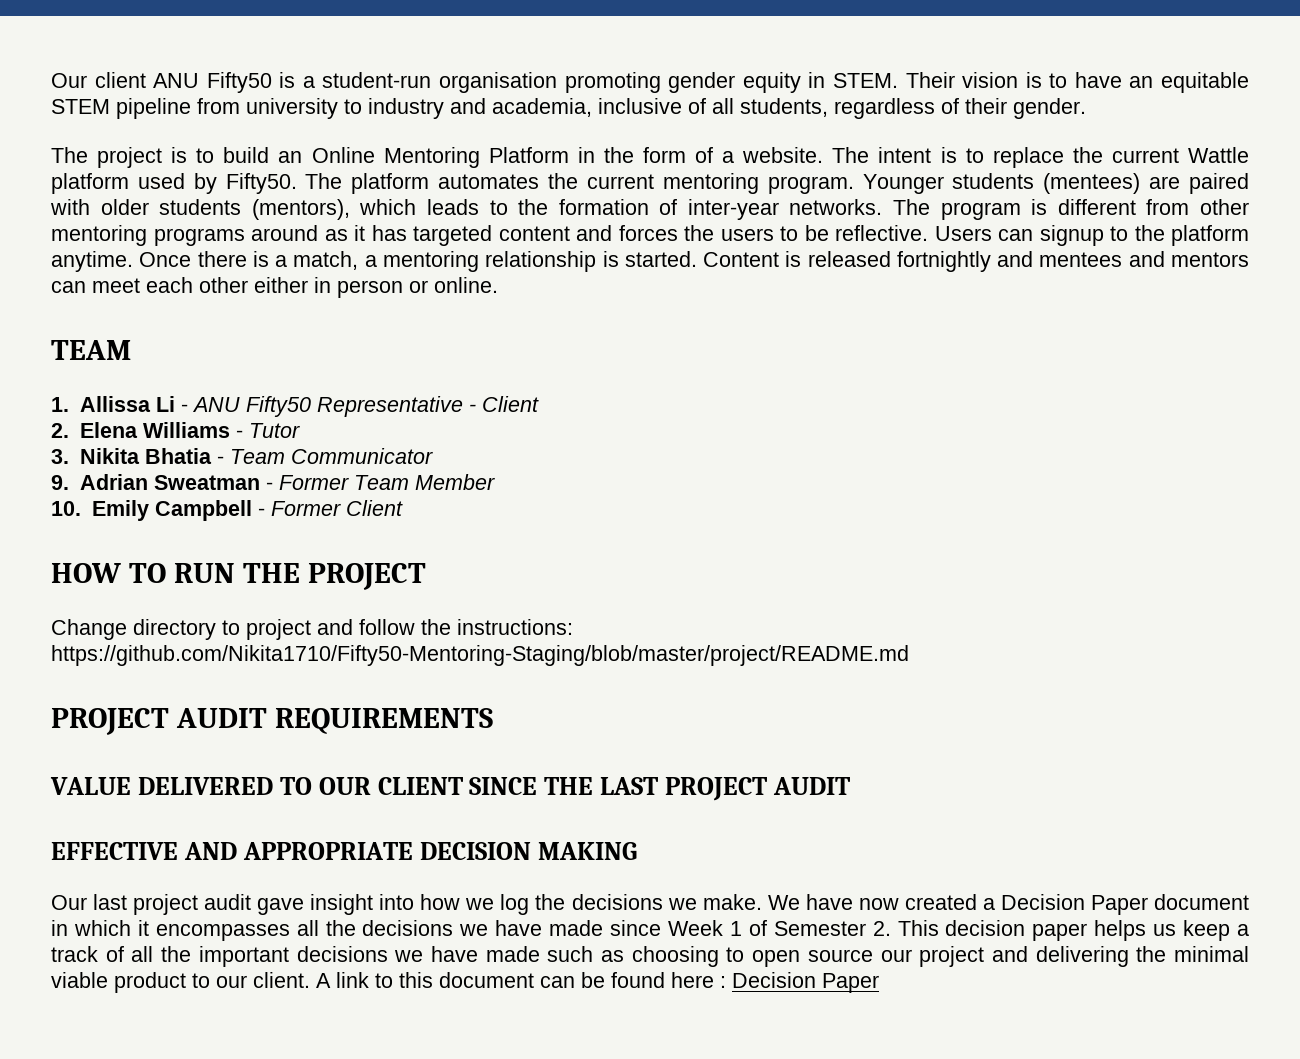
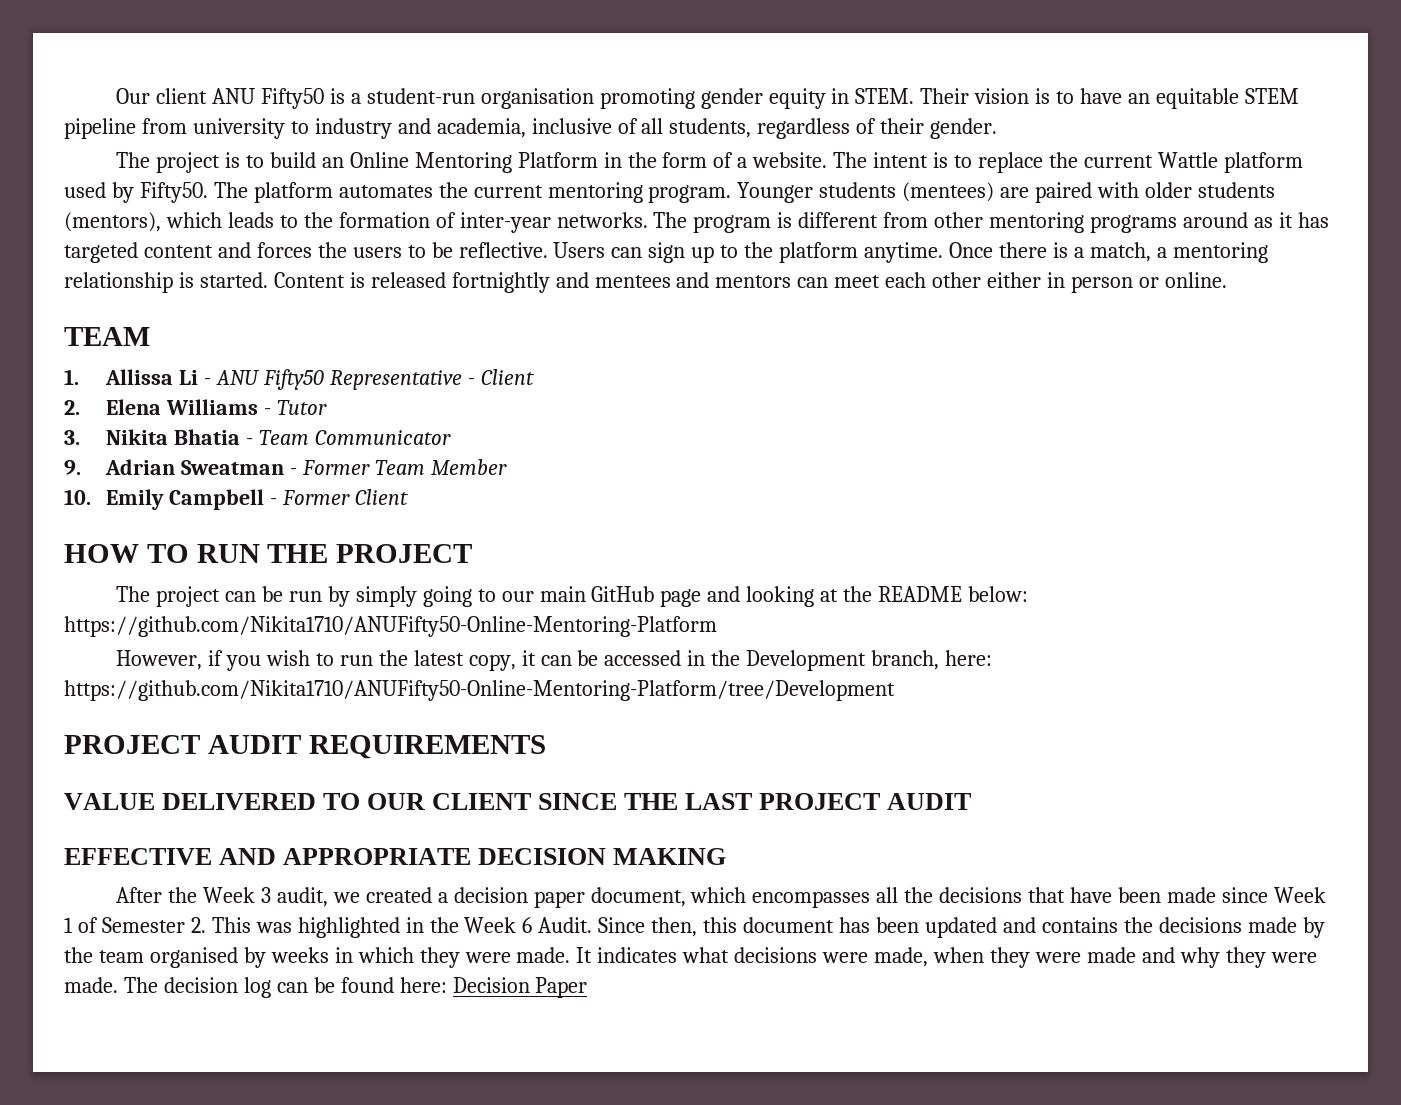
[1039,225,1104,246] signup -> [648,242,715,263] sign up
[51,619,573,640] [51,645,909,666] Change directory to project and follow the instructions: https://github.com/Nikita1710/Fifty50-Mentoring-Staging/blob/master/project/README.md -> [116,586,1029,607] [64,616,717,637] [116,650,993,671] [64,680,895,701] The project can be run by simply going to our main GitHub page and looking at the README below: https://github.com/Nikita1710/ANUFifty50-Online-Mentoring-Platform // However, if you wish to run the latest copy, it can be accessed in the Development branch, here: https://github.com/Nikita1710/ANUFifty50-Online-Mentoring-Platform/tree/Development
[51,894,1249,915] [51,920,149,936] Our last project audit gave insight into how we log the decisions we make. We have now created a Decision Paper document in which it -> [116,887,747,908] After the Week 3 audit, we created a decision paper document, which
[459,920,543,936] we have -> [1028,887,1162,903] that have been
[945,920,1249,941] [51,946,1250,967] [51,972,534,993] decision paper helps us keep a track of all the important decisions we have made such as choosing to open source our project and delivering the minimal viable product to our client. A link to this document -> [255,917,1325,938] [64,947,1317,968] [64,977,271,998] was highlighted in the Week 6 Audit. Since then, this document has been updated and contains the decisions made by the team organised by weeks in which they were made. It indicates what decisions were made, when they were made and why they were made. The decision log
[671,972,726,988] here : -> [399,977,447,993] here:

